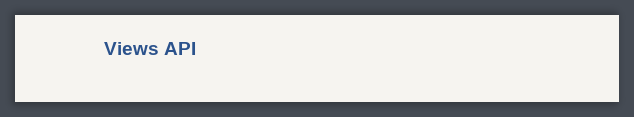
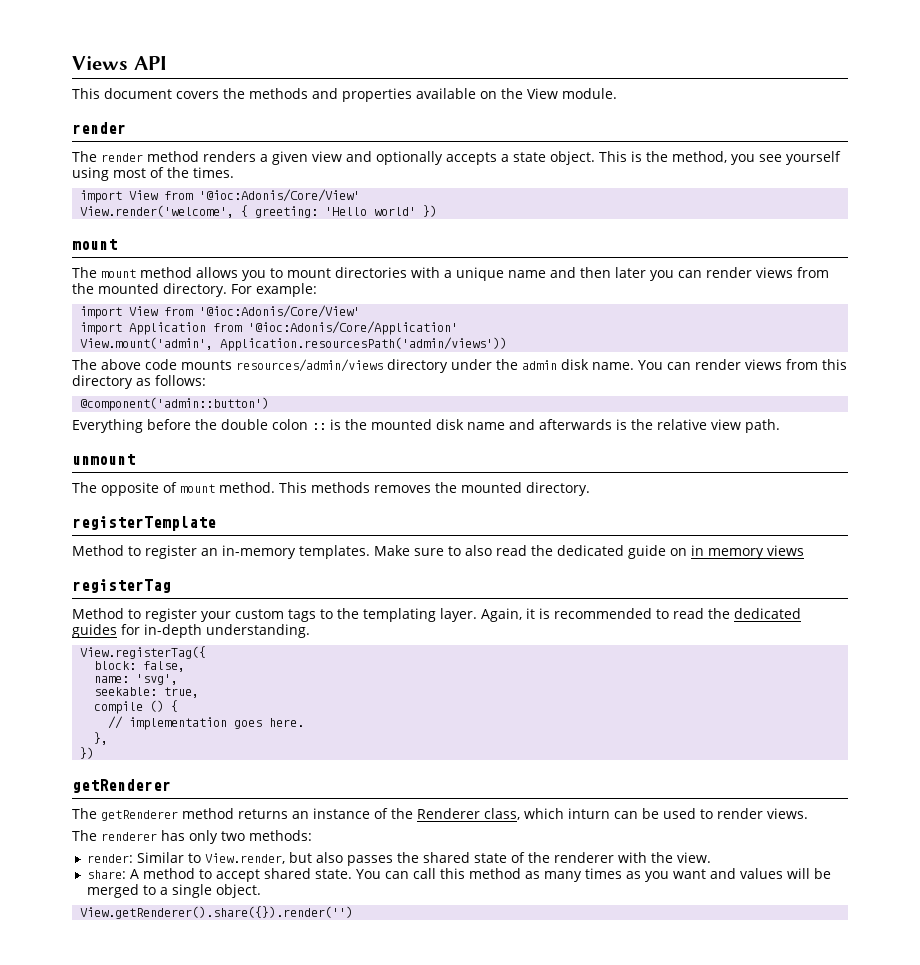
(197, 48) none -> [72,88,617,102] [72,122,126,134] [72,151,841,165] [72,167,234,181] [80,189,361,203] [80,205,438,218] [72,239,117,250] [72,267,829,281] [72,283,317,297] [80,305,361,319] [80,321,459,335] [80,337,508,351] [72,359,847,373] [72,375,206,389] [80,397,270,411] [72,419,780,433] [72,454,135,465] [72,482,590,496] [72,516,216,531] [72,545,804,559] [72,579,171,593] [72,608,801,622] [72,624,310,638] [80,646,207,659] [94,661,186,672] [94,674,179,685] [94,687,200,698] [94,700,179,714] [108,716,305,730] [94,732,109,745] [80,747,95,759] [72,779,171,793] [72,808,808,821] [72,830,312,844] [86,852,711,866] [86,868,831,882] [86,884,261,898] [80,906,354,919] // This document covers the methods and properties available on the View module. // render // The render method renders a given view and optionally accepts a state object. This is the method, you see yourself using most of the times. // import View from '@ioc:Adonis/Core/View' // View.render('welcome', { greeting: 'Hello world' }) // mount // The mount method allows you to mount directories with a unique name and then later you can render views from the mounted directory. For example: // import View from '@ioc:Adonis/Core/View' // import Application from '@ioc:Adonis/Core/Application' // View.mount('admin', Application.resourcesPath('admin/views')) // The above code mounts resources/admin/views directory under the admin disk name. You can render views from this directory as follows: // @component('admin::button') // Everything before the double colon :: is the mounted disk name and afterwards is the relative view path. // unmount // The opposite of mount method. This methods removes the mounted directory. // registerTemplate // Method to register an in-memory templates. Make sure to also read the dedicated guide on in memory views // registerTag // Method to register your custom tags to the templating layer. Again, it is recommended to read the dedicated guides for in-depth understanding. // View.registerTag({ // block: false, // name: 'svg', // seekable: true, // compile () { // // implementation goes here. // }, // }) // getRenderer // The getRenderer method returns an instance of the Renderer class, which inturn can be used to render views. // The renderer has only two methods: // render: Similar to View.render, but also passes the shared state of the renderer with the view. // share: A method to accept shared state. You can call this method as many times as you want and values will be merged to a single object. // View.getRenderer().share({}).render('')

